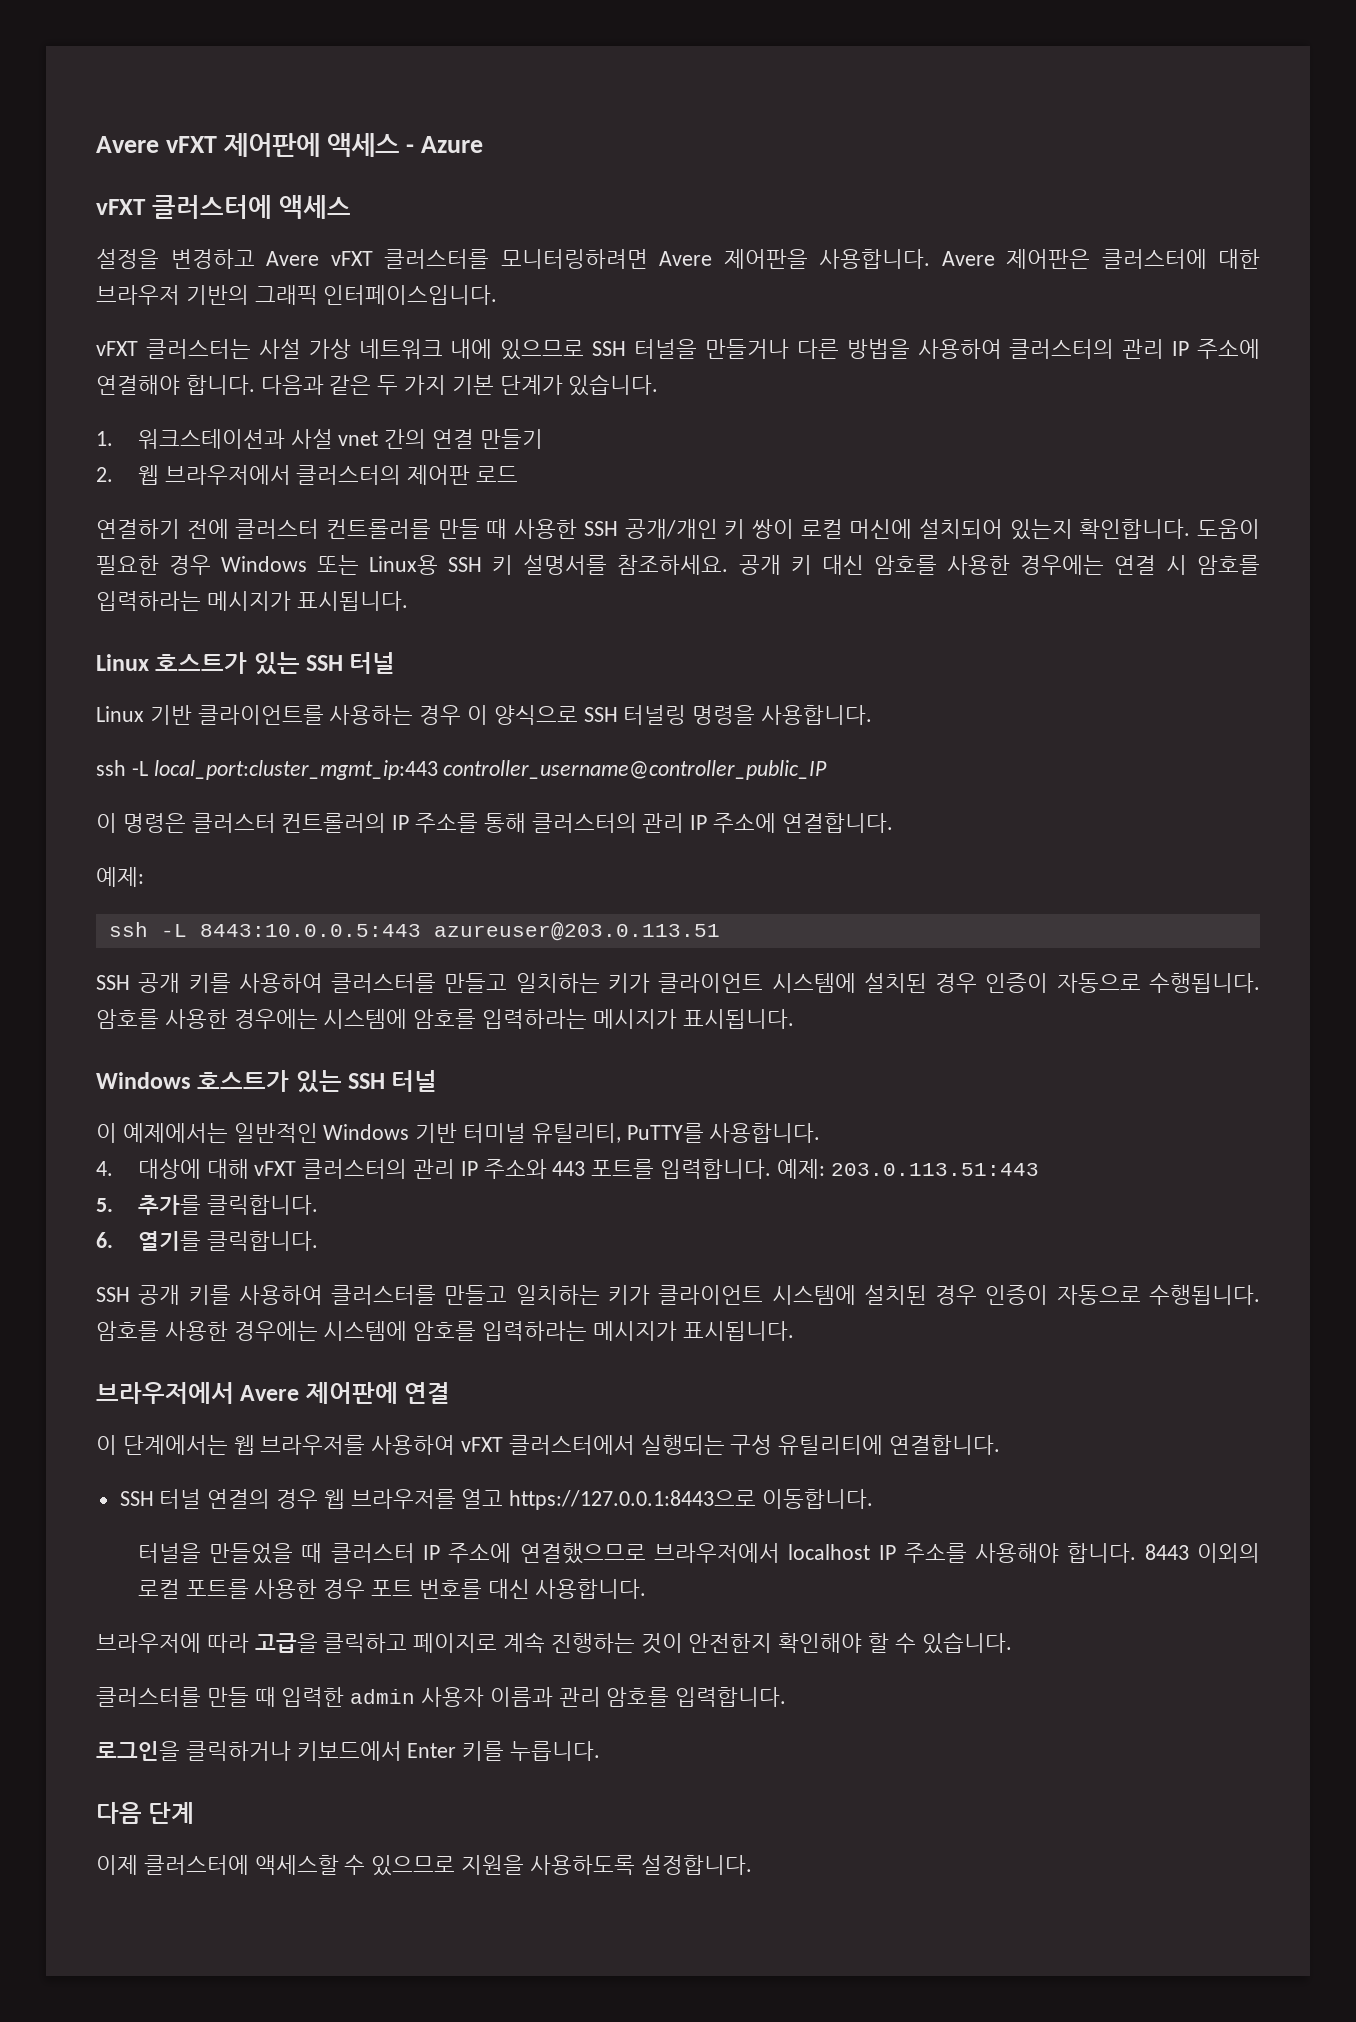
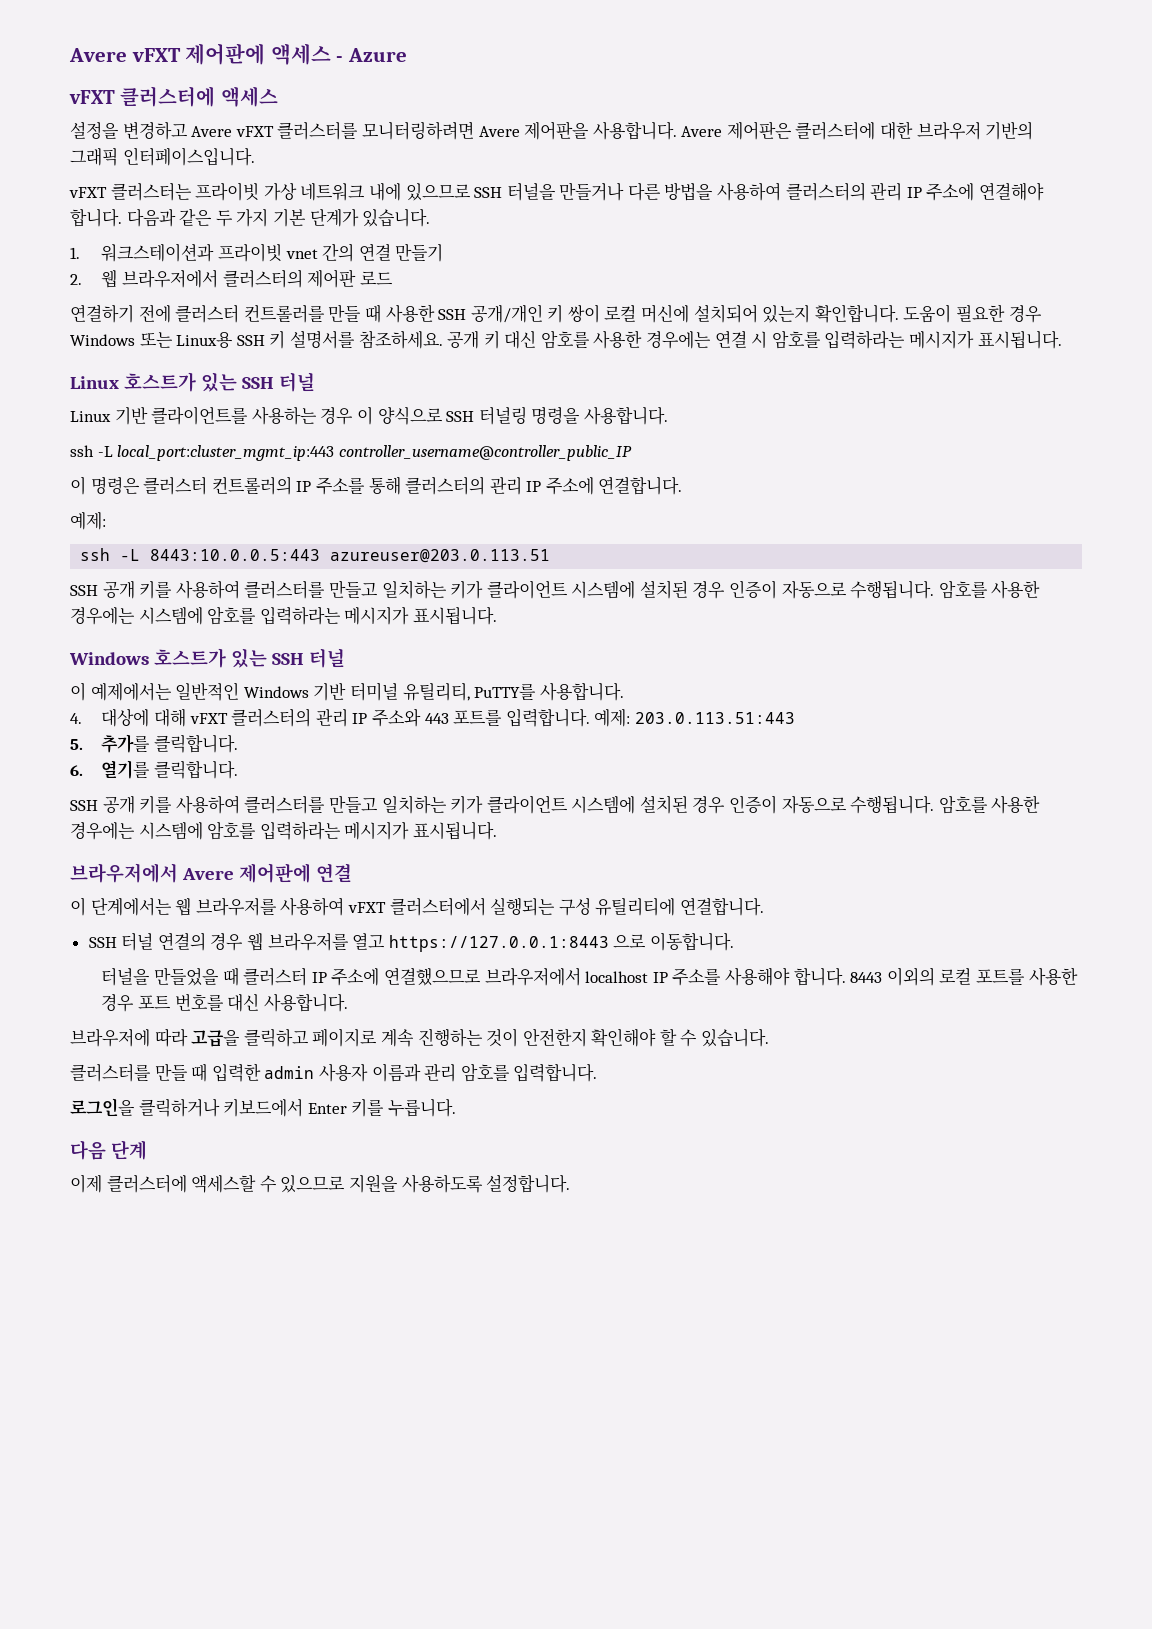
[258,339,301,359] 사설 -> [195,182,260,201] 프라이빗
[290,429,333,449] 사설 -> [218,243,283,262] 프라이빗
[509,1490,757,1510] https://127.0.0.1:8443으로 -> [388,934,647,952] https://127.0.0.1:8443 으로

